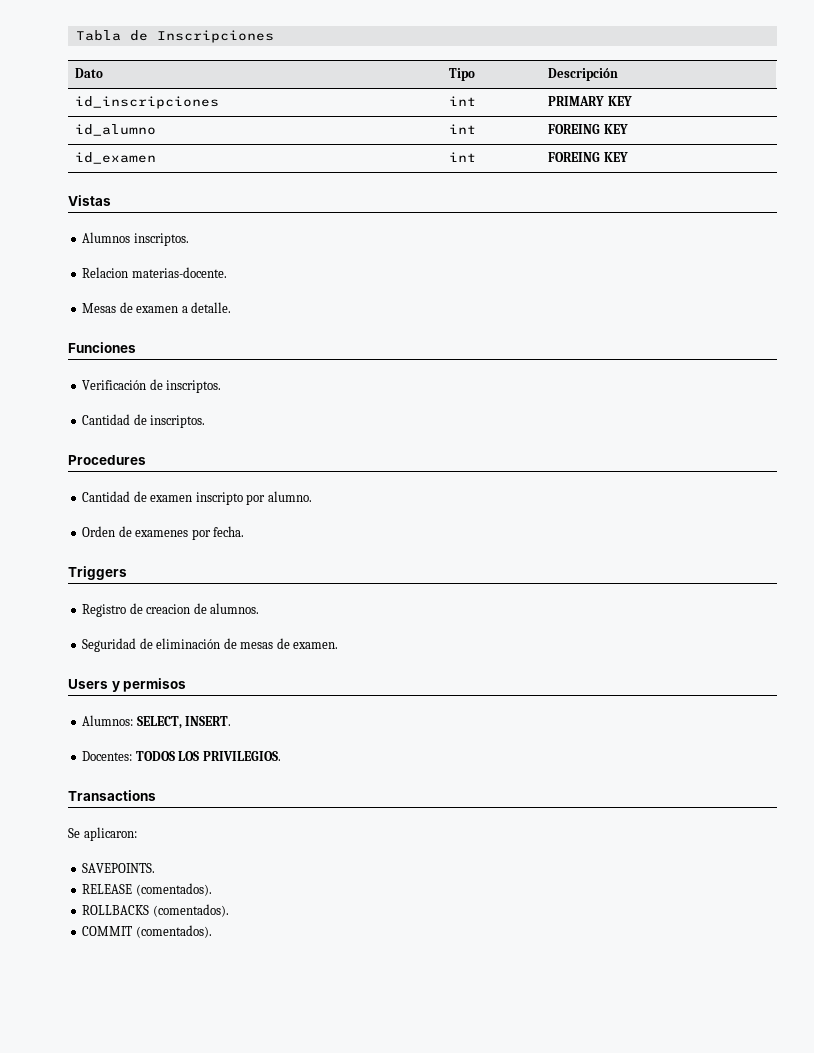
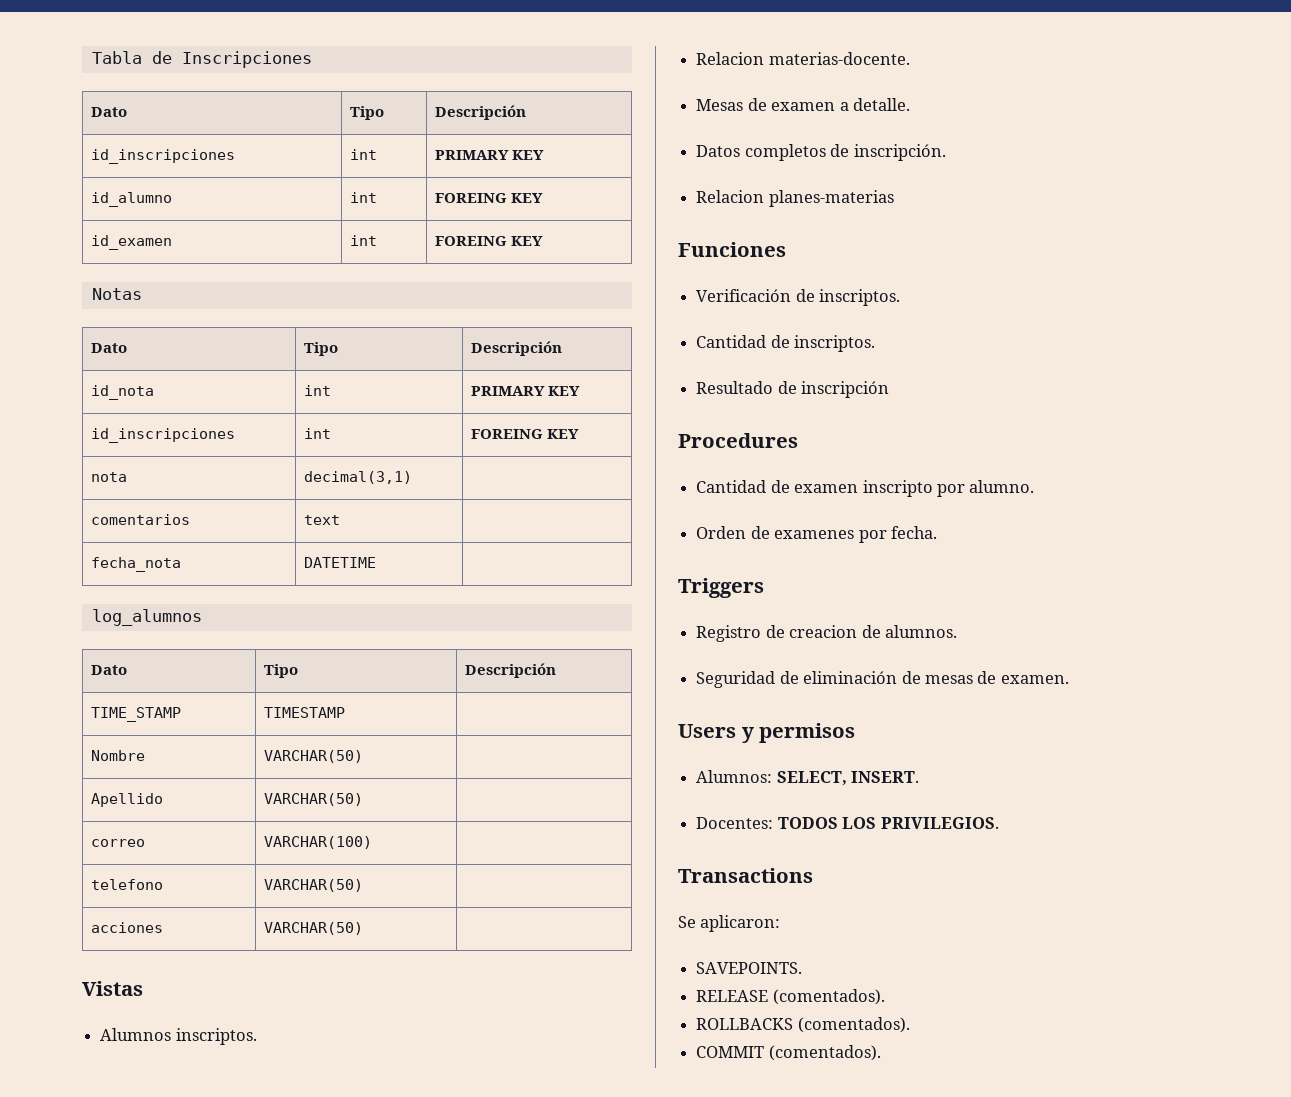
(628, 157) none -> [91,288,142,300] [91,343,128,353] [304,342,339,356] [471,341,563,356] [91,385,155,400] [304,385,332,396] [471,386,581,396] [91,428,236,443] [304,428,332,439] [471,429,580,439] [91,472,128,482] [304,471,413,484] [91,514,191,525] [304,515,341,525] [91,557,182,572] [304,557,377,568] [91,609,202,626] [91,665,128,675] [264,664,299,678] [465,663,557,678] [91,707,182,722] [264,707,346,718] [91,750,146,761] [264,750,364,763] [91,793,164,807] [264,793,364,806] [91,839,146,847] [264,836,373,849] [91,879,164,890] [264,879,364,892] [91,922,164,933] [264,922,364,935] // Notas // Dato | Tipo | Descripción // id_nota | int | PRIMARY KEY // id_inscripciones | int | FOREING KEY // nota | decimal(3,1) | // comentarios | text | // fecha_nota | DATETIME | // log_alumnos // Dato | Tipo | Descripción // TIME_STAMP | TIMESTAMP | // Nombre | VARCHAR(50) | // Apellido | VARCHAR(50) | // correo | VARCHAR(100) | // telefono | VARCHAR(50) | // acciones | VARCHAR(50) |
(232, 307) none -> [696,144,946,161] [696,190,894,207] // Datos completos de inscripción. // Relacion planes-materias
(206, 421) none -> [696,381,890,398] // Resultado de inscripción

